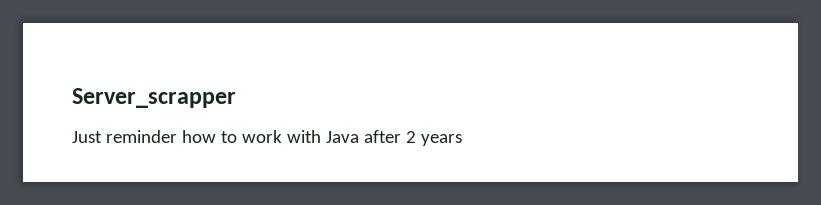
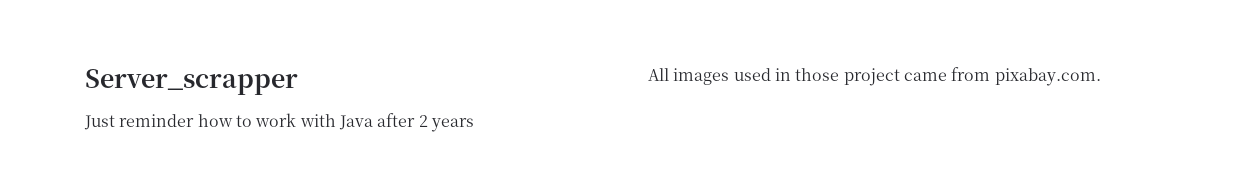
(462, 140) none -> [648,67,1101,86] // All images used in those project came from pixabay.com.

